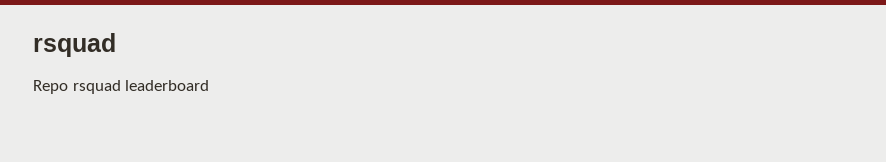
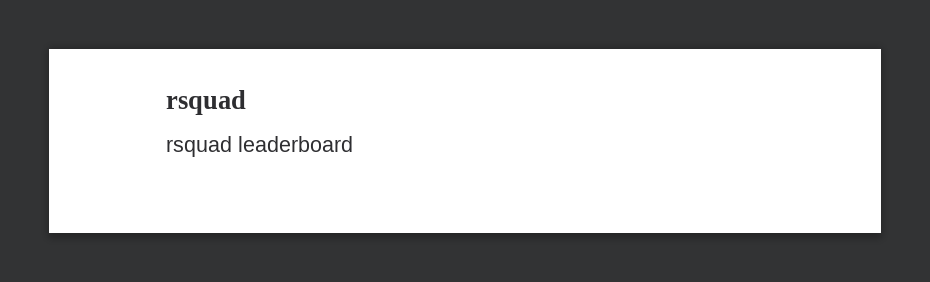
[33,80,68,94] Repo -> (246, 102) none

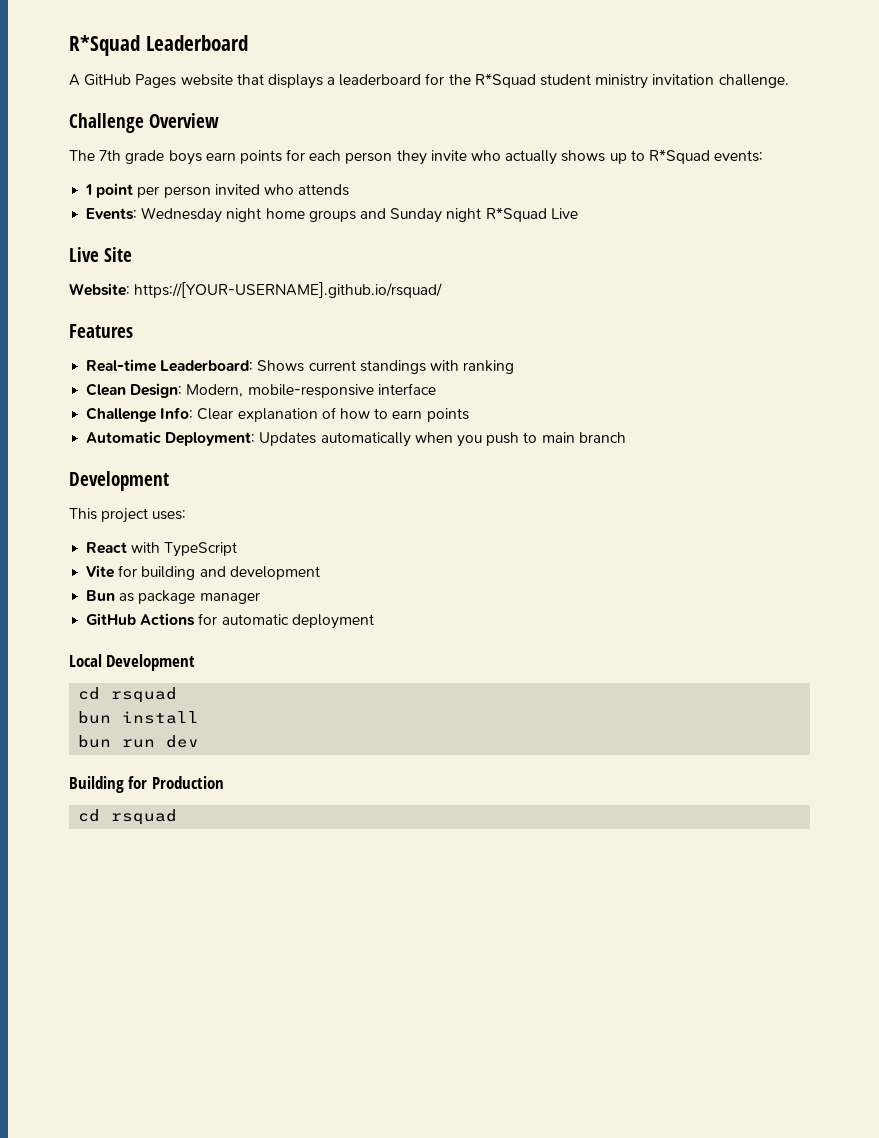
[166,90,246,115] [166,136,353,157] rsquad // rsquad leaderboard -> [69,35,248,56] [69,73,789,89] [69,113,219,133] [69,149,764,165] [85,183,350,198] [86,207,578,223] [69,247,132,262] [69,282,443,298] [69,324,133,338] [86,359,515,374] [86,383,436,398] [86,407,469,422] [86,431,626,447] [69,471,169,491] [69,508,187,523] [86,542,238,557] [86,565,320,580] [86,590,260,604] [86,613,374,629] [69,654,196,671] [78,687,178,703] [78,711,200,724] [78,735,200,748] [69,776,224,793] [78,809,178,825] R*Squad Leaderboard // A GitHub Pages website that displays a leaderboard for the R*Squad student ministry invitation challenge. // Challenge Overview // The 7th grade boys earn points for each person they invite who actually shows up to R*Squad events: // 1 point per person invited who attends // Events: Wednesday night home groups and Sunday night R*Squad Live // Live Site // Website: https://[YOUR-USERNAME].github.io/rsquad/ // Features // Real-time Leaderboard: Shows current standings with ranking // Clean Design: Modern, mobile-responsive interface // Challenge Info: Clear explanation of how to earn points // Automatic Deployment: Updates automatically when you push to main branch // Development // This project uses: // React with TypeScript // Vite for building and development // Bun as package manager // GitHub Actions for automatic deployment // Local Development // cd rsquad // bun install // bun run dev // Building for Production // cd rsquad

